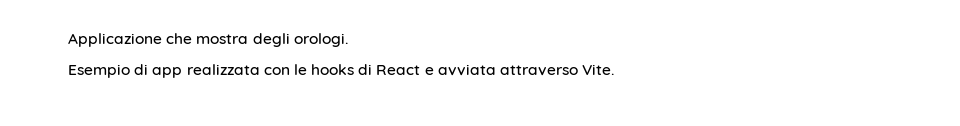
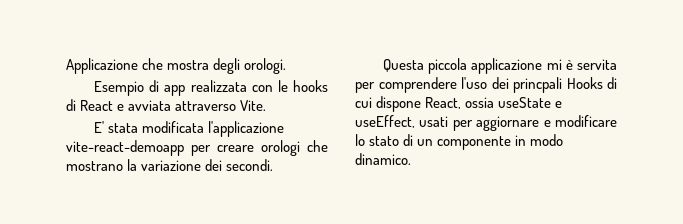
(615, 69) none -> [94,121,285,137] [66,140,328,156] [66,159,274,171] [383,58,617,74] [355,77,617,93] [355,96,563,112] [355,115,617,131] [355,134,564,150] [355,153,411,165] // E' stata modificata l'applicazione vite-react-demoapp per creare orologi che mostrano la variazione dei secondi. // Questa piccola applicazione mi è servita per comprendere l'uso dei princpali Hooks di cui dispone React, ossia useState e useEffect, usati per aggiornare e modificare lo stato di un componente in modo dinamico.

